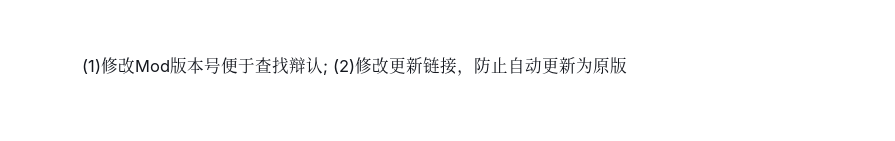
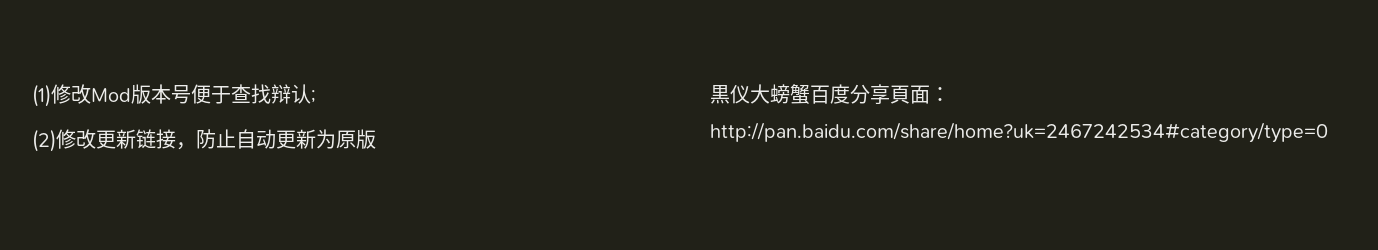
(328, 69) none -> (316, 96) //
(627, 65) none -> [710,84,950,105] [710,122,1328,143] // 黒仪大螃蟹百度分享頁面：http://pan.baidu.com/share/home?uk=2467242534#category/type=0

